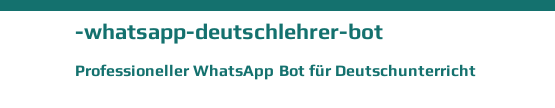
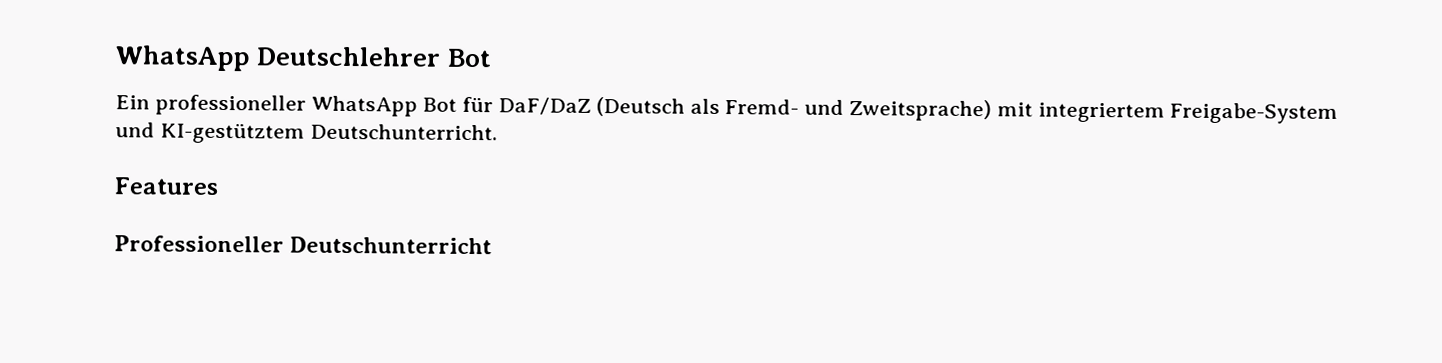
[75,23,383,44] [75,64,332,80] -whatsapp-deutschlehrer-bot // Professioneller WhatsApp Bot für -> [115,45,492,72] [115,94,1339,124] [115,122,498,144] [114,177,219,195] [114,235,284,253] WhatsApp Deutschlehrer Bot // Ein professioneller WhatsApp Bot für DaF/DaZ (Deutsch als Fremd- und Zweitsprache) mit integriertem Freigabe-System und KI-gestütztem Deutschunterricht. // Features // Professioneller

